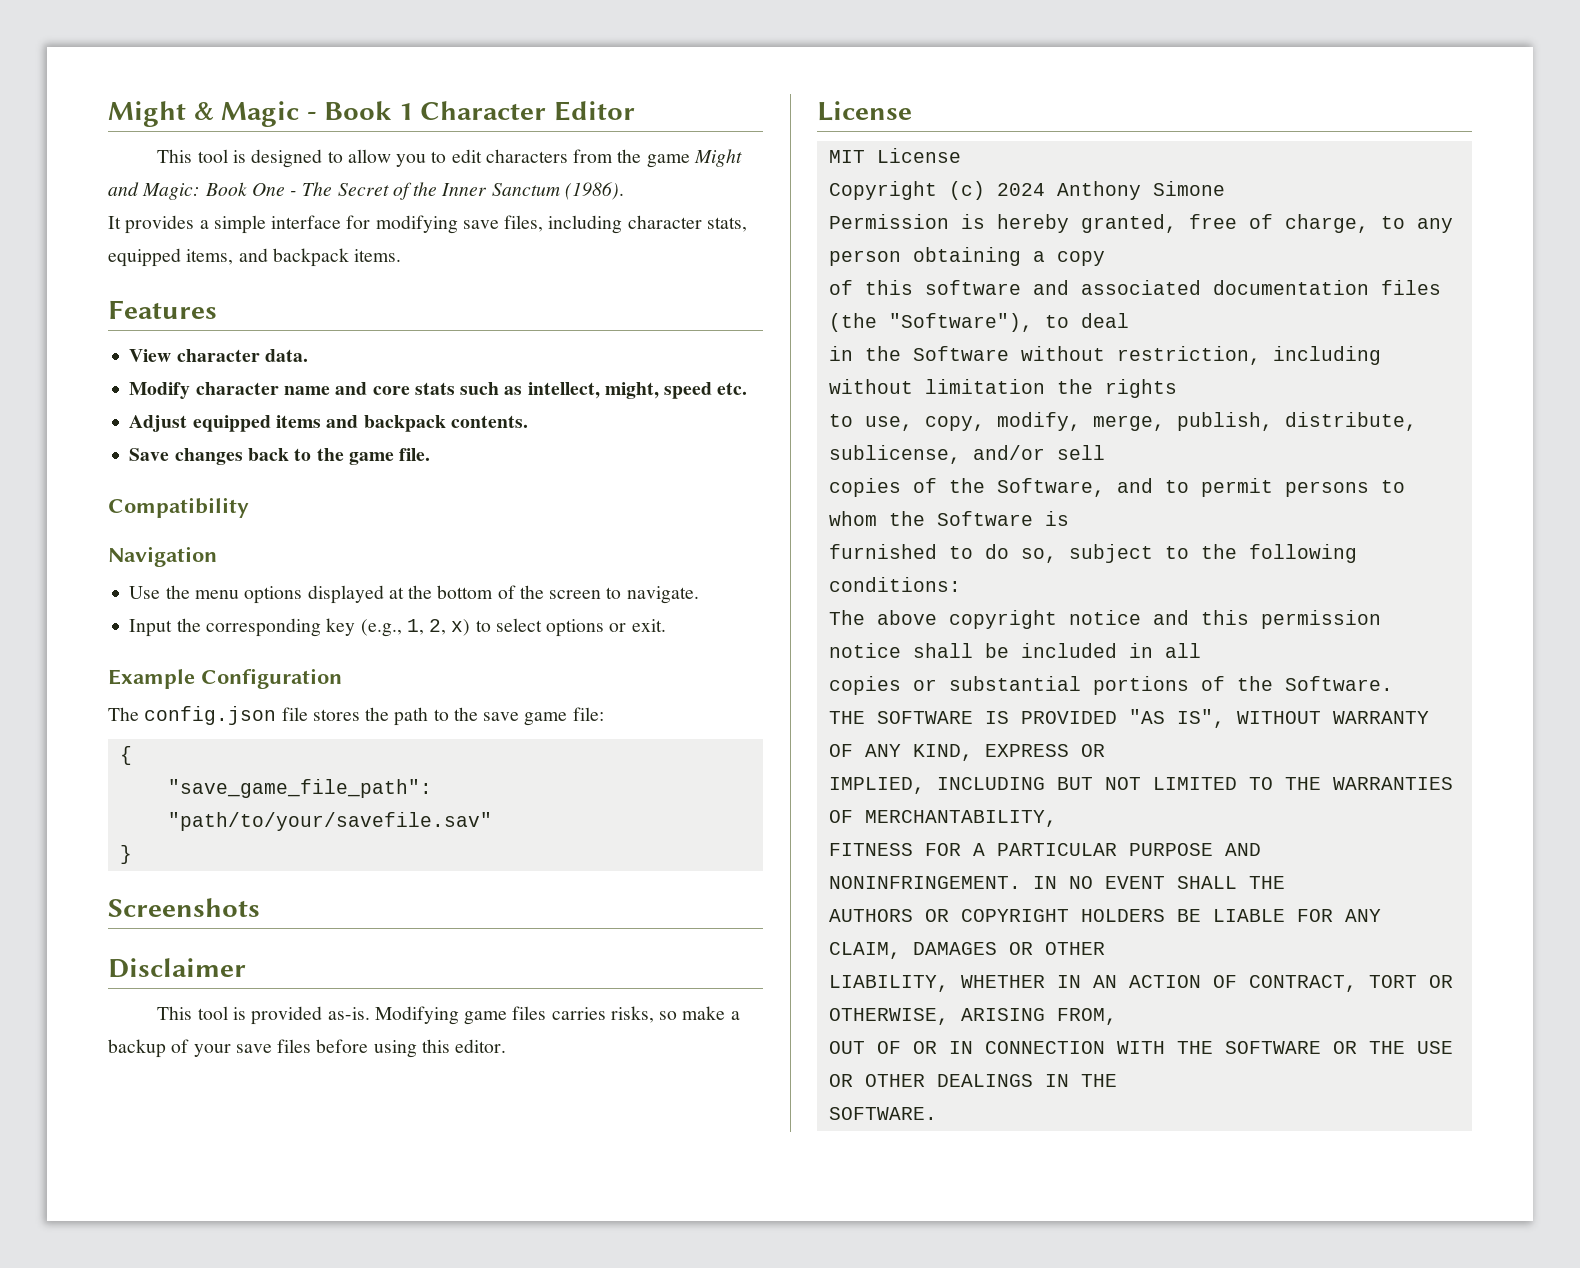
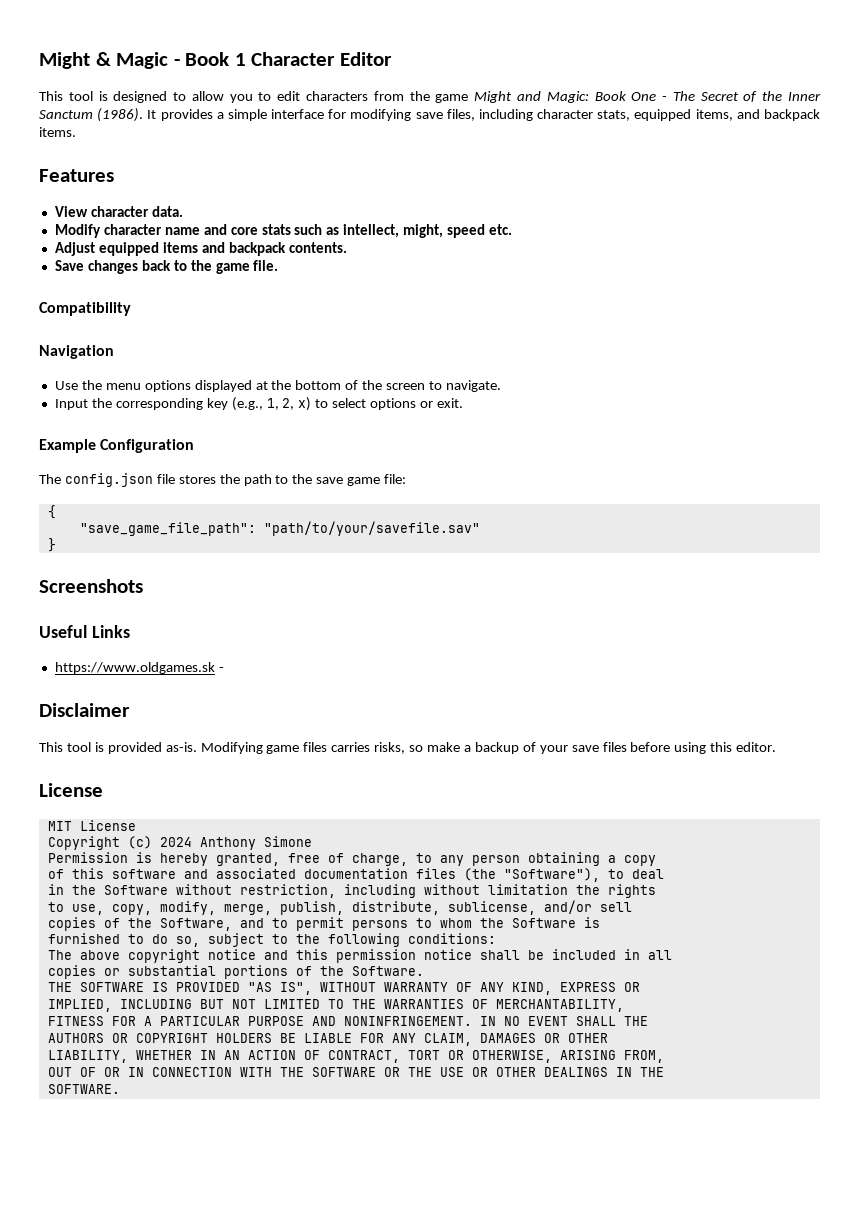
(624, 191) // -> (144, 115) none
(260, 907) none -> [39,625,130,638] [54,662,224,674] // Useful Links // https://www.oldgames.sk -

